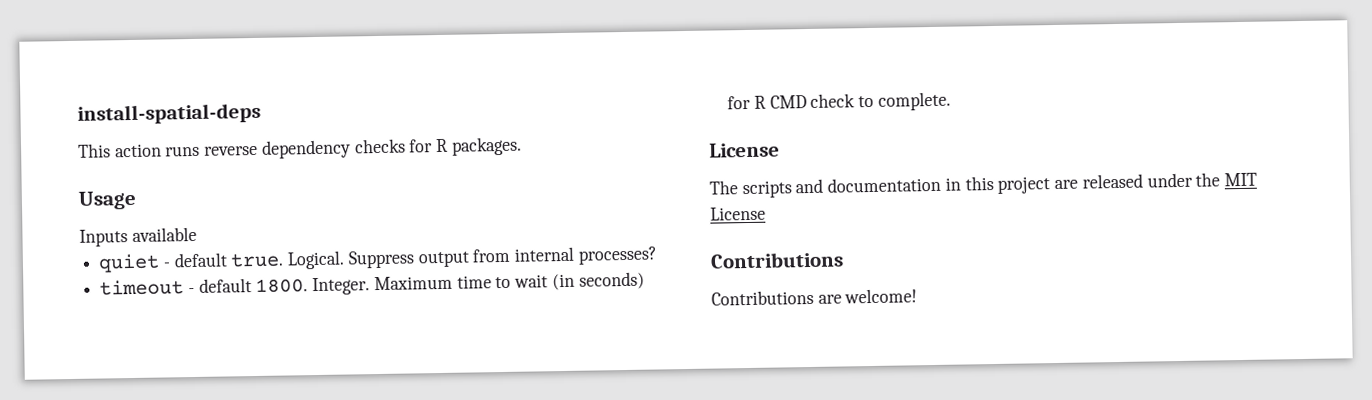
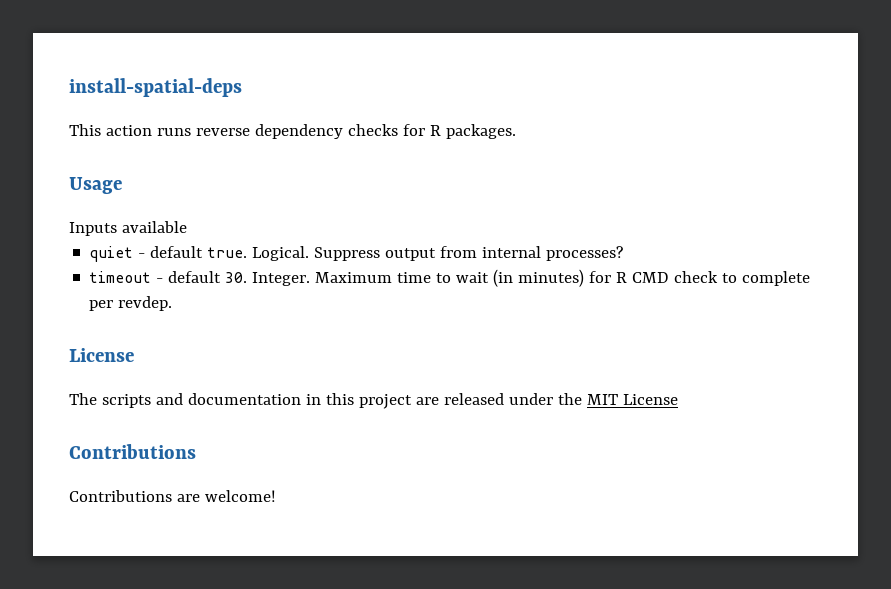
[255,278,309,294] 1800. -> [225,272,248,283] 30.
[578,271,645,290] seconds) -> [518,269,585,287] minutes)
[877,91,951,111] complete. -> [742,271,811,286] [89,296,173,311] complete per revdep.

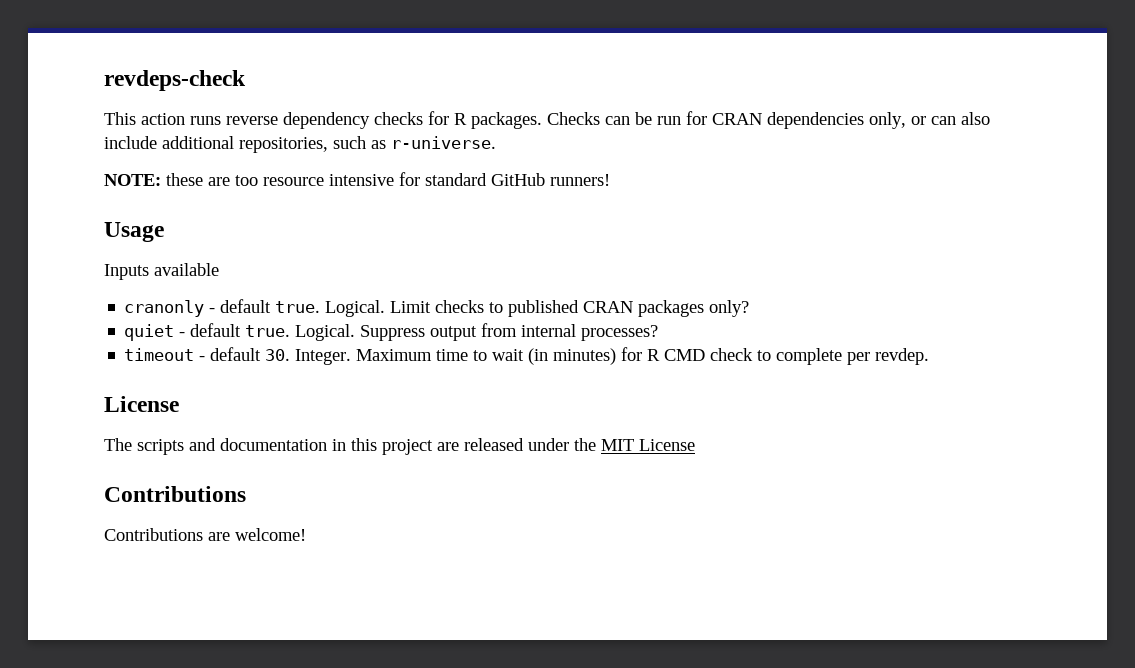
[69,78,242,97] install-spatial-deps -> [104,70,246,91] revdeps-check
[69,177,122,194] [69,221,187,236] // Usage // Inputs available -> [547,111,990,129] [104,136,496,153] [104,172,610,186] [104,222,164,242] [104,263,219,280] [124,299,750,317] Checks can be run for CRAN dependencies only, or can also include additional repositories, such as r-universe. // NOTE: these are too resource intensive for standard GitHub runners! // Usage // Inputs available // cranonly - default true. Logical. Limit checks to published CRAN packages only?

